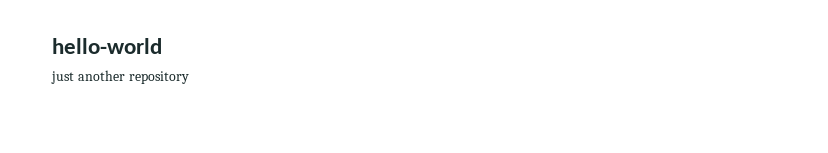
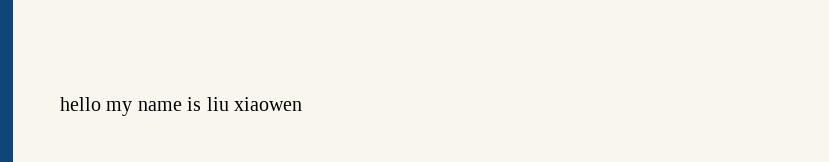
[52,38,162,54] [51,70,189,84] hello-world // just another repository -> [60,97,302,116] hello my name is liu xiaowen

